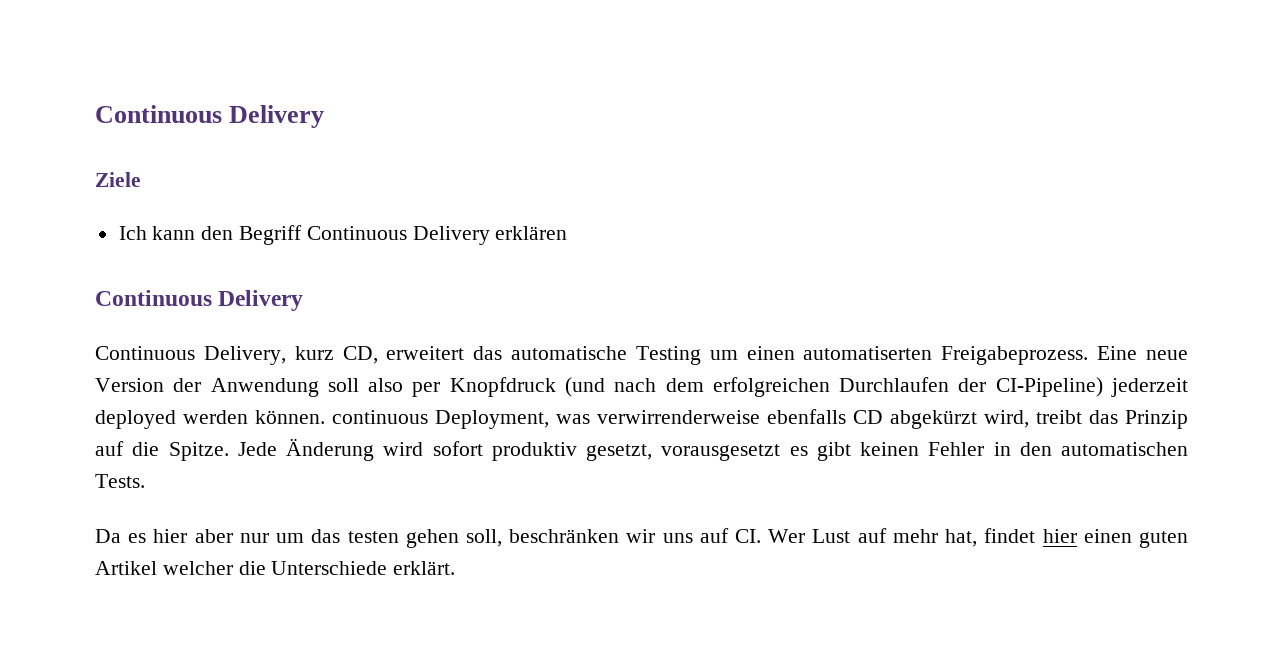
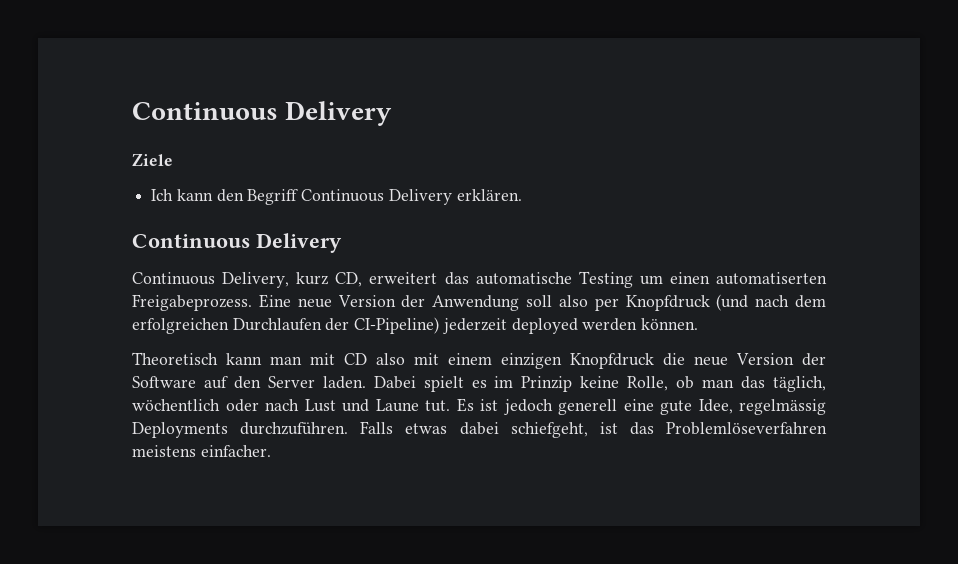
[495,226,568,240] erklären -> [456,189,522,201] erklären.
[332,409,1188,429] [95,438,1188,461] [95,474,145,488] [95,528,1189,548] [95,561,456,575] continuous Deployment, was verwirrenderweise ebenfalls CD abgekürzt wird, treibt das Prinzip auf die Spitze. Jede Änderung wird sofort produktiv gesetzt, vorausgesetzt es gibt keinen Fehler in den automatischen Tests. // Da es hier aber nur um das testen gehen soll, beschränken wir uns auf CI. Wer Lust auf mehr hat, findet hier einen guten Artikel welcher die Unterschiede erklärt. -> [132,352,826,369] [132,376,826,392] [132,398,826,415] [132,421,827,438] [132,445,271,457] // Theoretisch kann man mit CD also mit einem einzigen Knopfdruck die neue Version der Software auf den Server laden. Dabei spielt es im Prinzip keine Rolle, ob man das täglich, wöchentlich oder nach Lust und Laune tut. Es ist jedoch generell eine gute Idee, regelmässig Deployments durchzuführen. Falls etwas dabei schiefgeht, ist das Problemlöseverfahren meistens einfacher.

